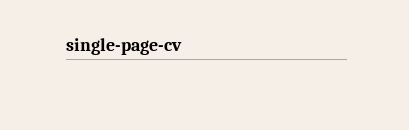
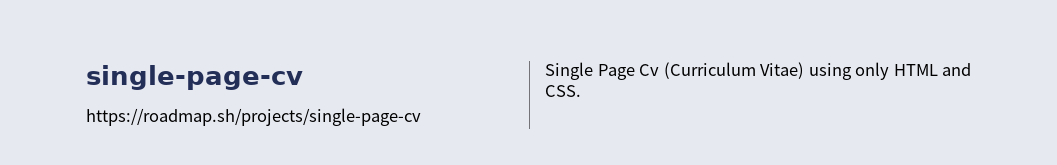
(182, 46) none -> [86,108,421,126] [545,62,971,80] [545,85,581,97] // https://roadmap.sh/projects/single-page-cv // Single Page Cv (Curriculum Vitae) using only HTML and CSS.

